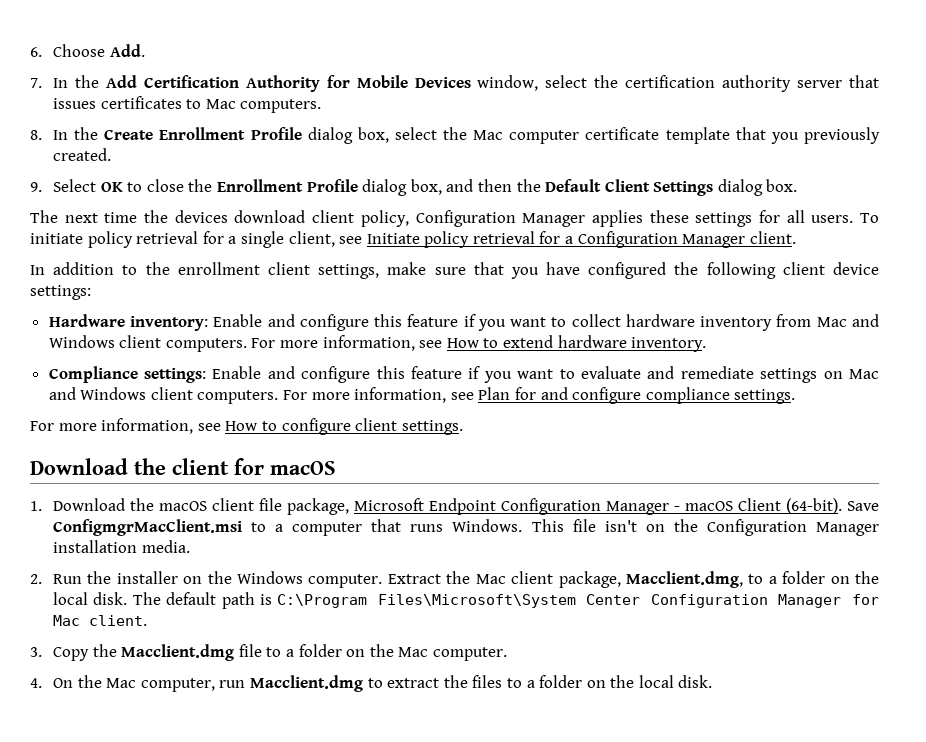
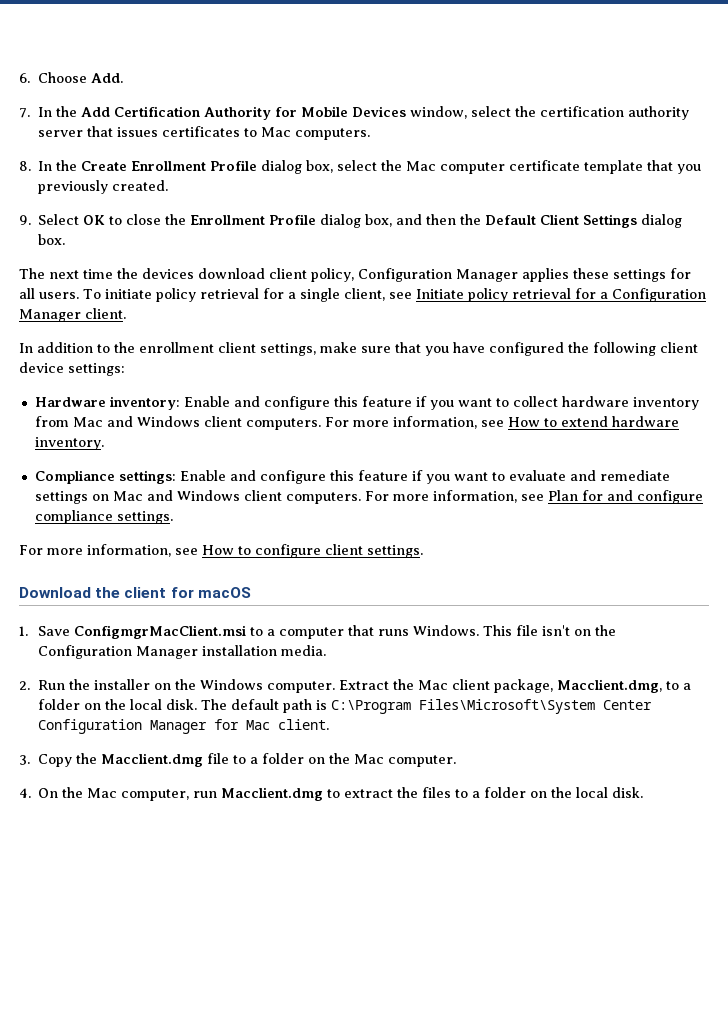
[53,498,843,515] Download the macOS client file package, Microsoft Endpoint Configuration Manager - macOS Client (64-bit). -> (28, 631) none

